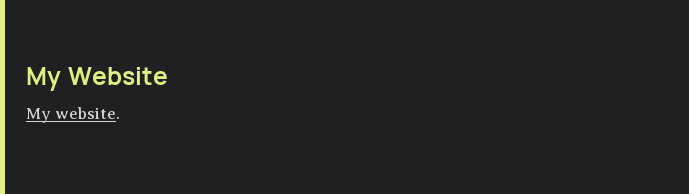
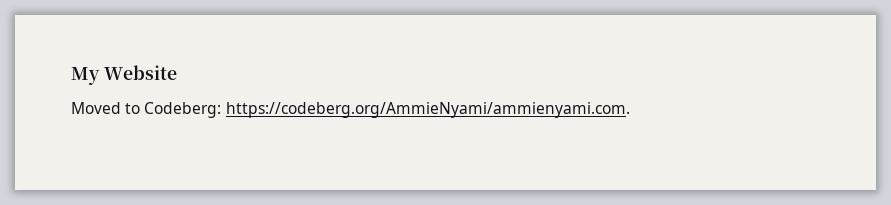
[26,107,121,123] My website. -> [71,102,630,118] Moved to Codeberg: https://codeberg.org/AmmieNyami/ammienyami.com.

